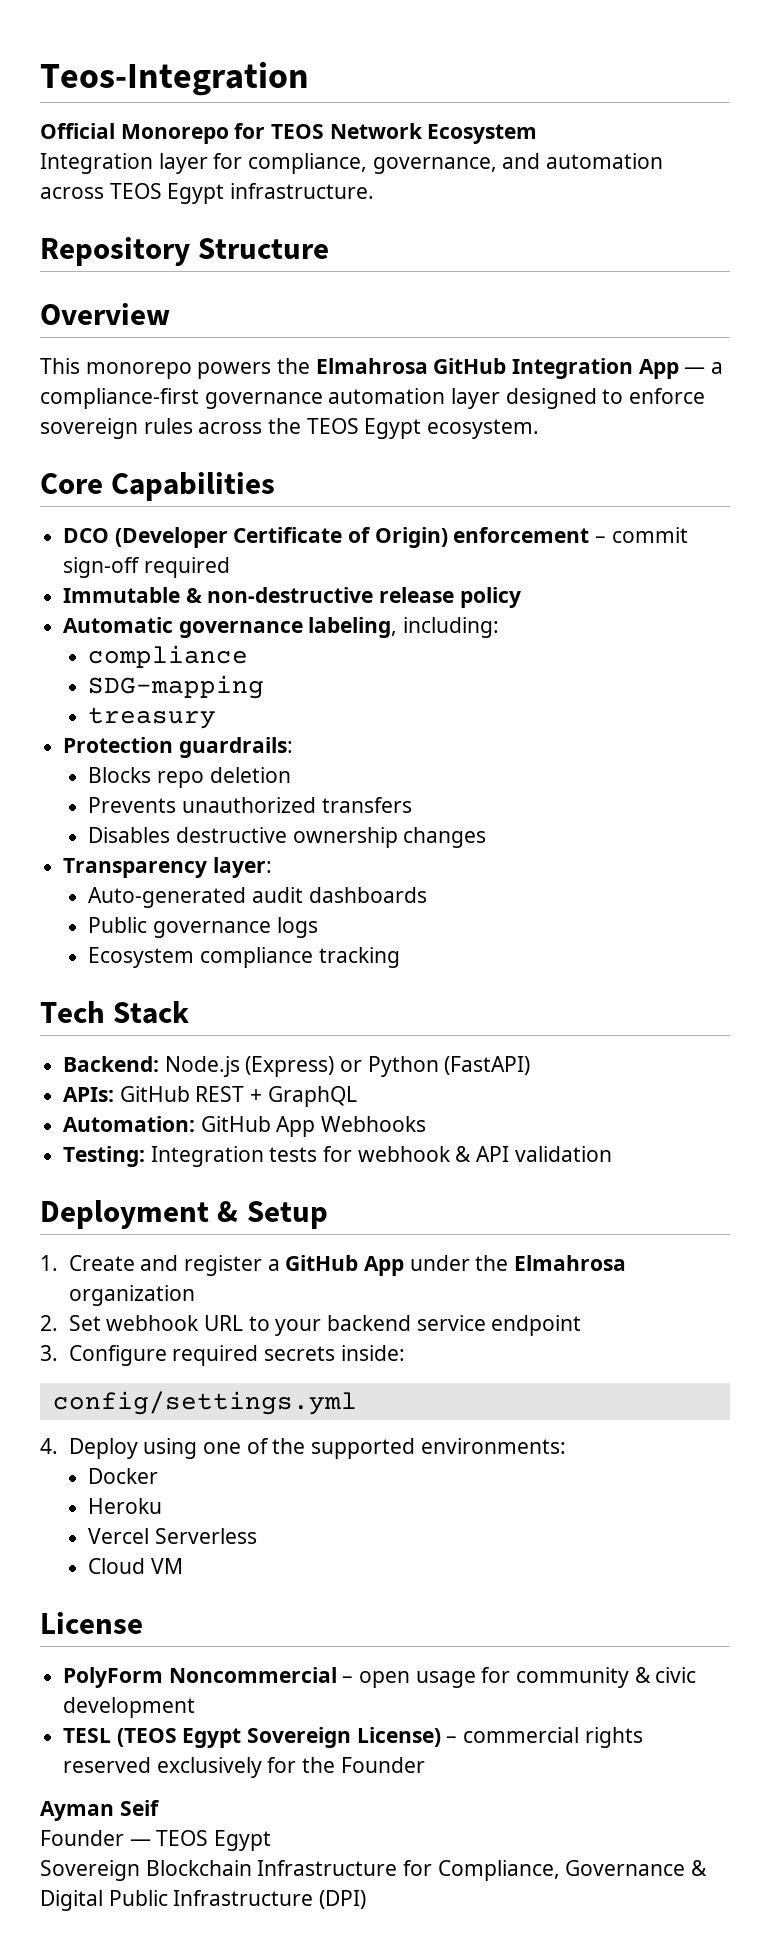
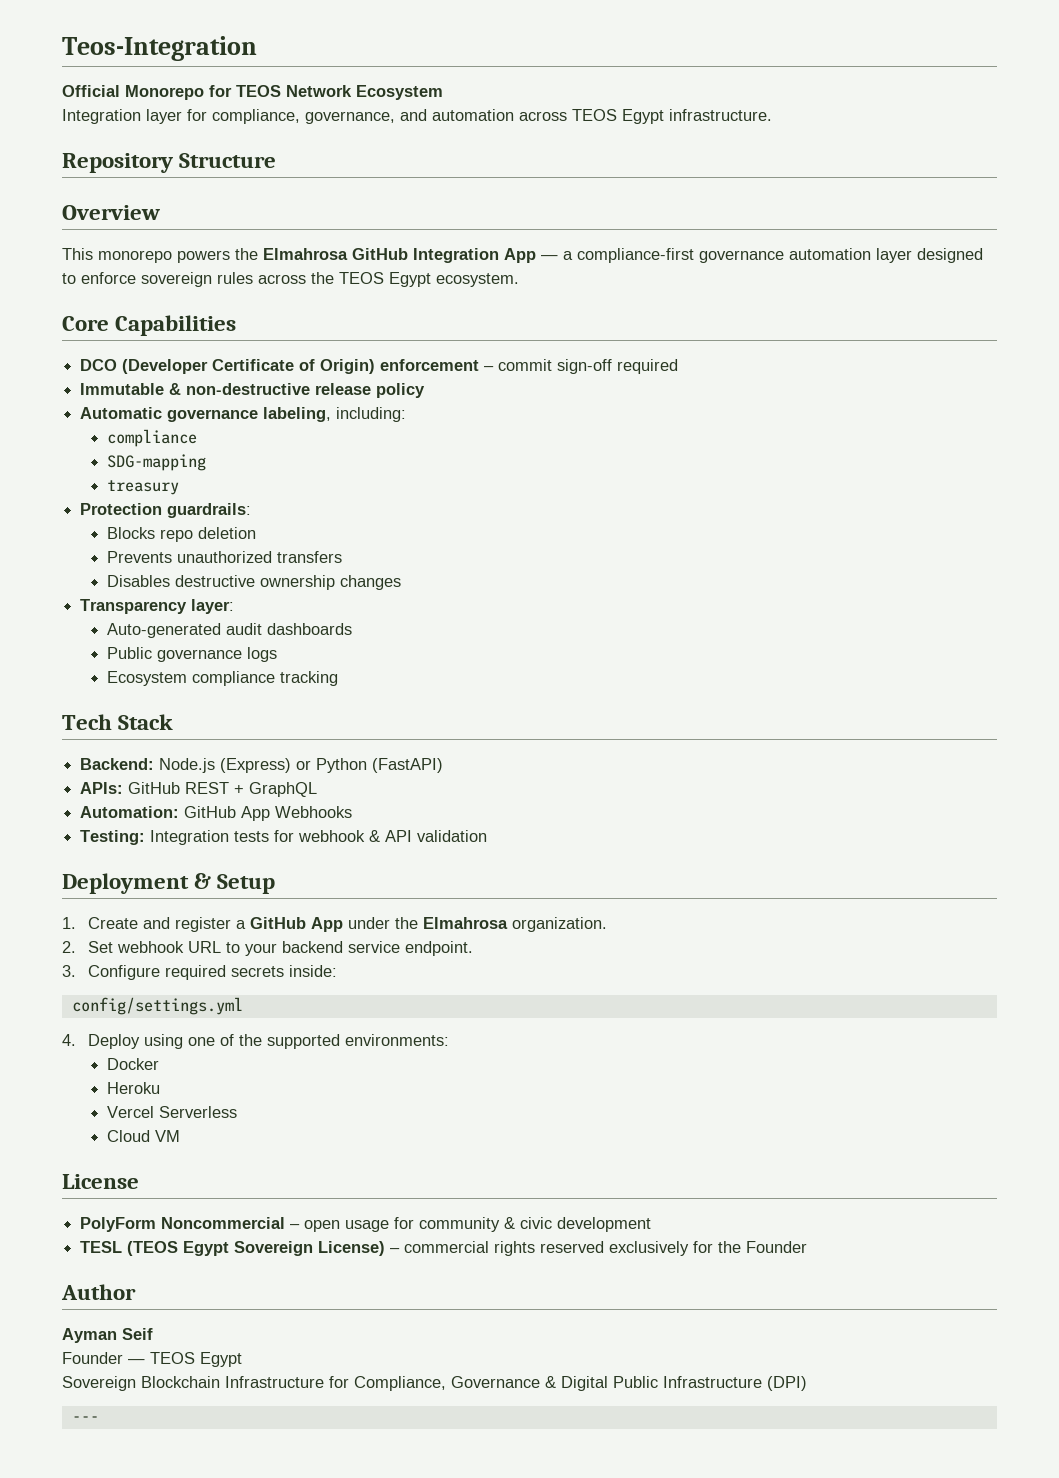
[68,1285,195,1306] organization -> [512,917,608,932] organization.
[491,1315,582,1336] endpoint -> [405,941,474,956] endpoint.
(425, 1765) none -> [61,1284,136,1300] // Author
(367, 1899) none -> [71,1416,99,1422] // ---

